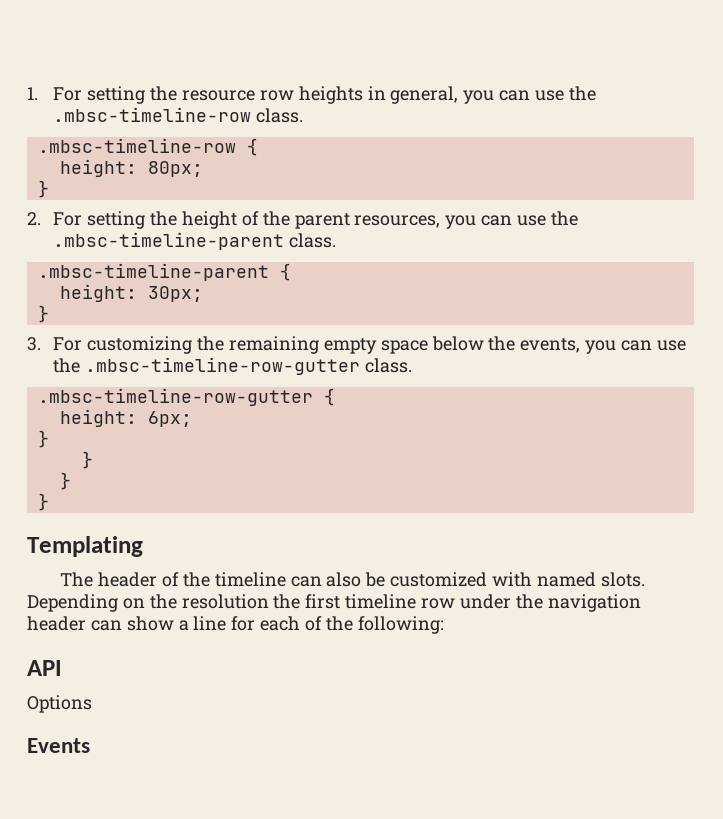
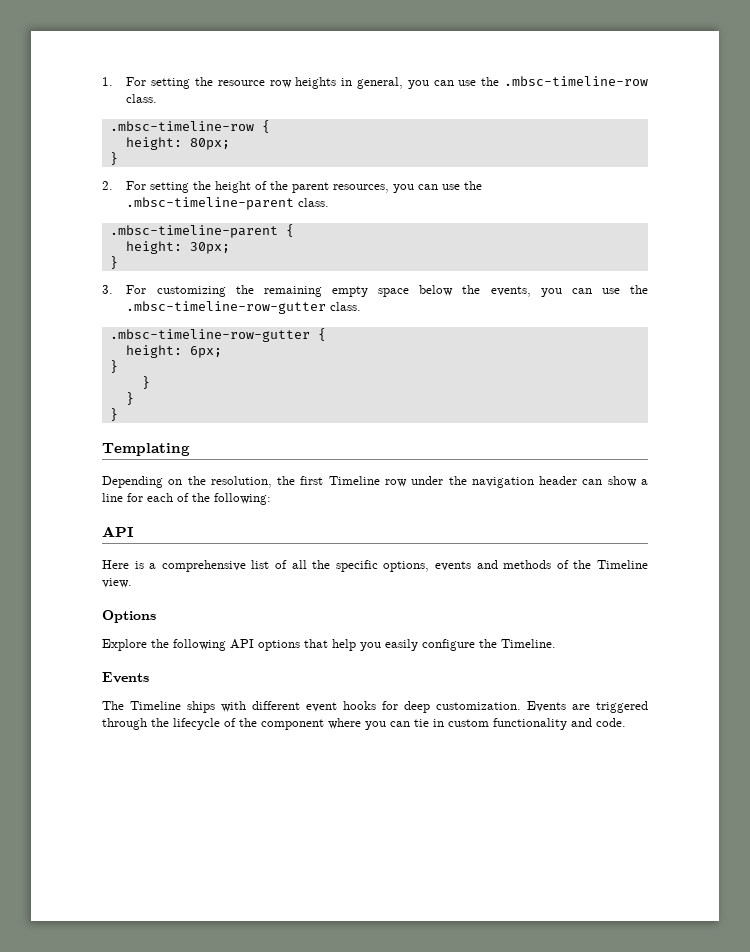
[60,572,645,587] The header of the timeline can also be customized with named slots. -> (190, 449) none
[181,594,269,609] resolution -> [210,476,272,488] resolution,
[345,594,417,609] timeline -> [328,476,380,485] Timeline
[27,695,92,713] [27,738,90,753] Options // Events -> [102,560,649,572] [102,578,132,588] [102,610,156,623] [102,639,556,651] [102,672,149,683] [102,701,648,713] [102,718,626,730] Here is a comprehensive list of all the specific options, events and methods of the Timeline view. // Options // Explore the following API options that help you easily configure the Timeline. // Events // The Timeline ships with different event hooks for deep customization. Events are triggered through the lifecycle of the component where you can tie in custom functionality and code.

